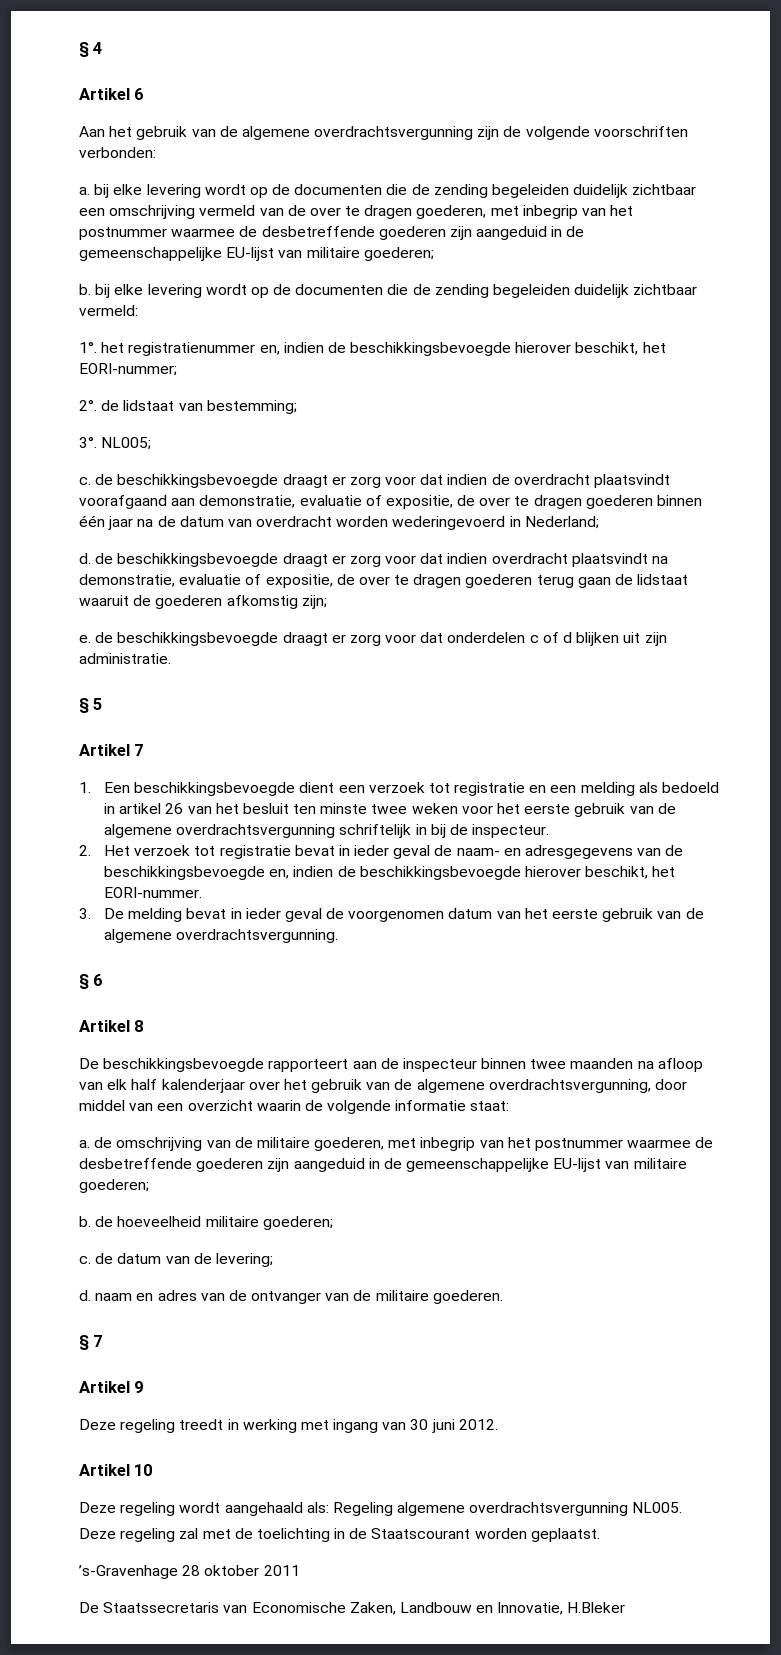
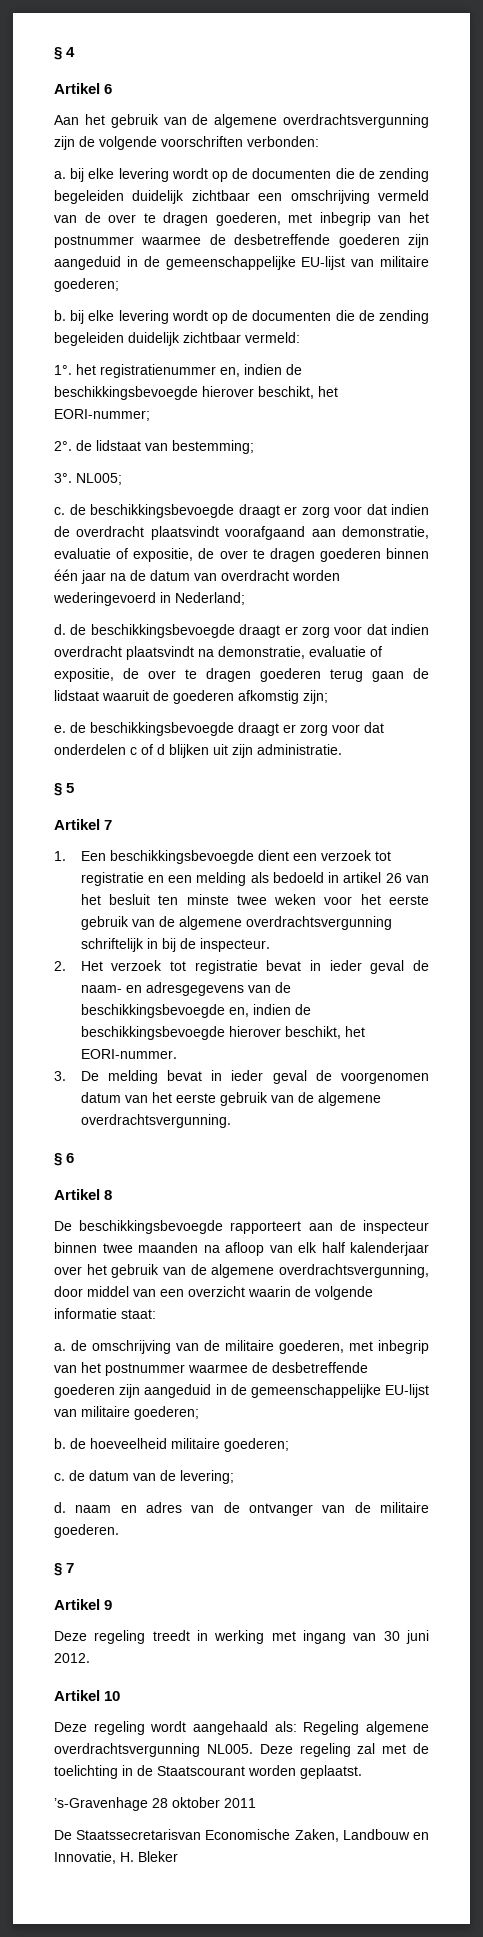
(683, 1507) // -> (253, 1749) none
[103,1602,248,1613] Staatssecretaris van -> [76,1829,202,1840] Staatssecretarisvan
[567,1602,626,1613] H.Bleker -> [120,1851,178,1862] H. Bleker

